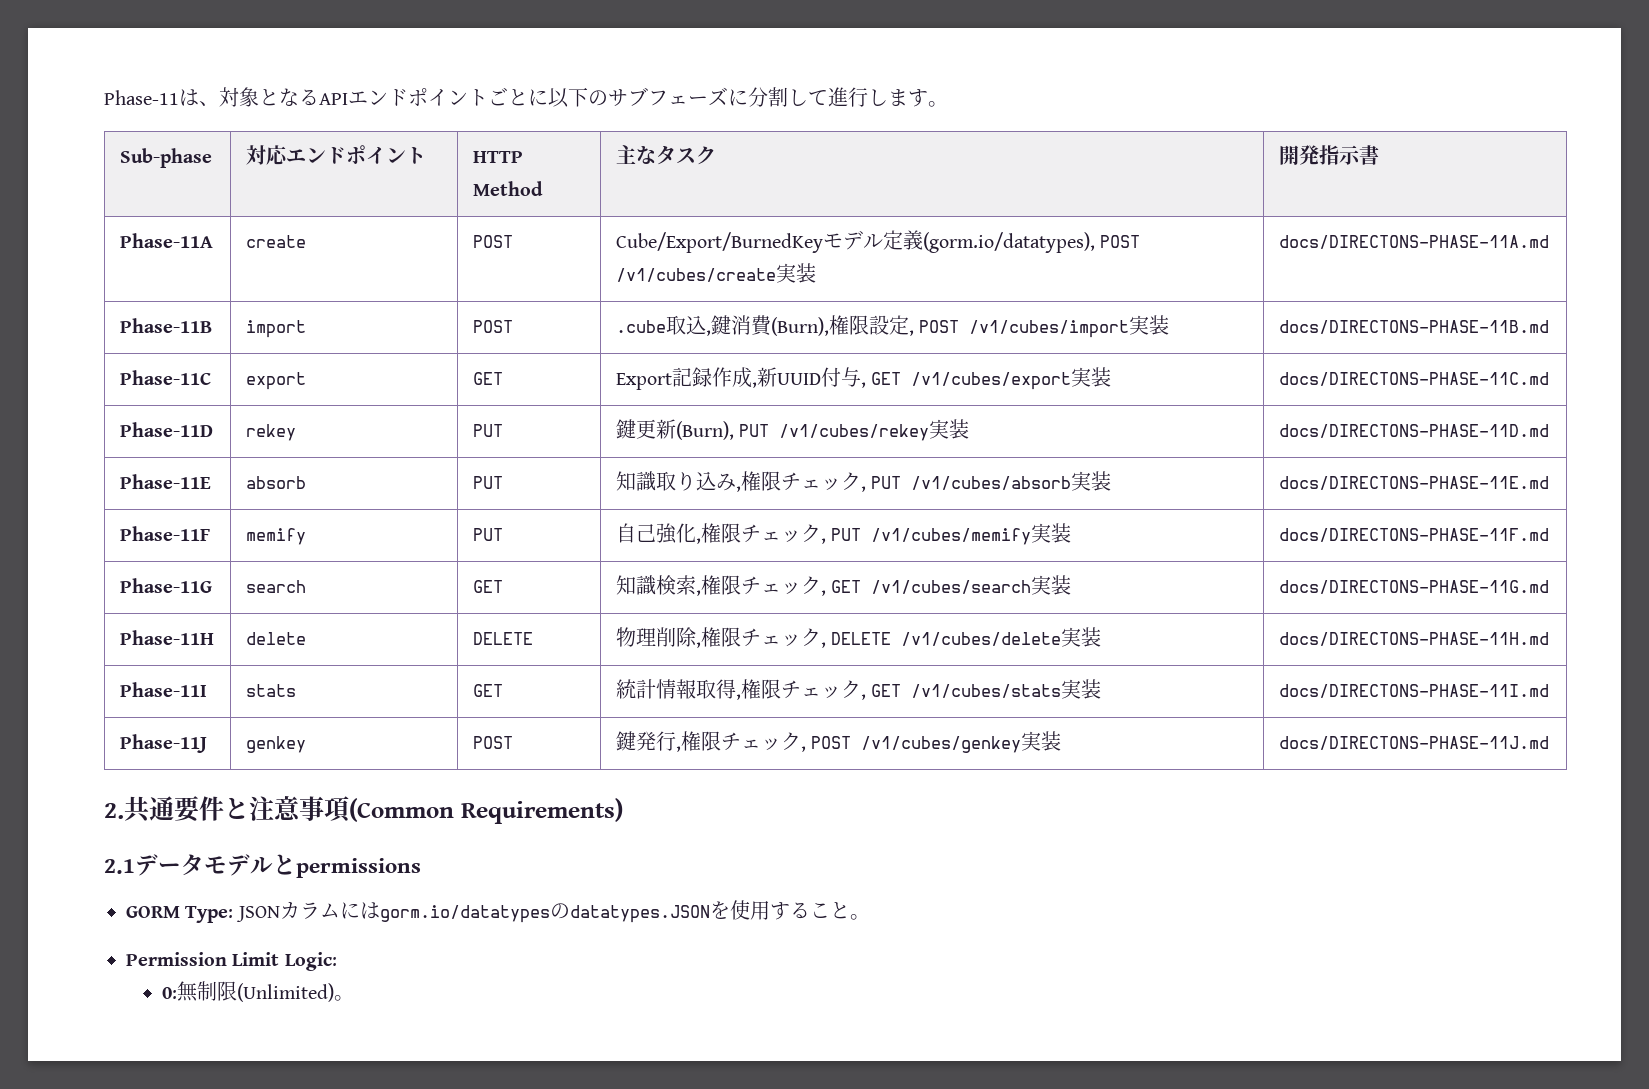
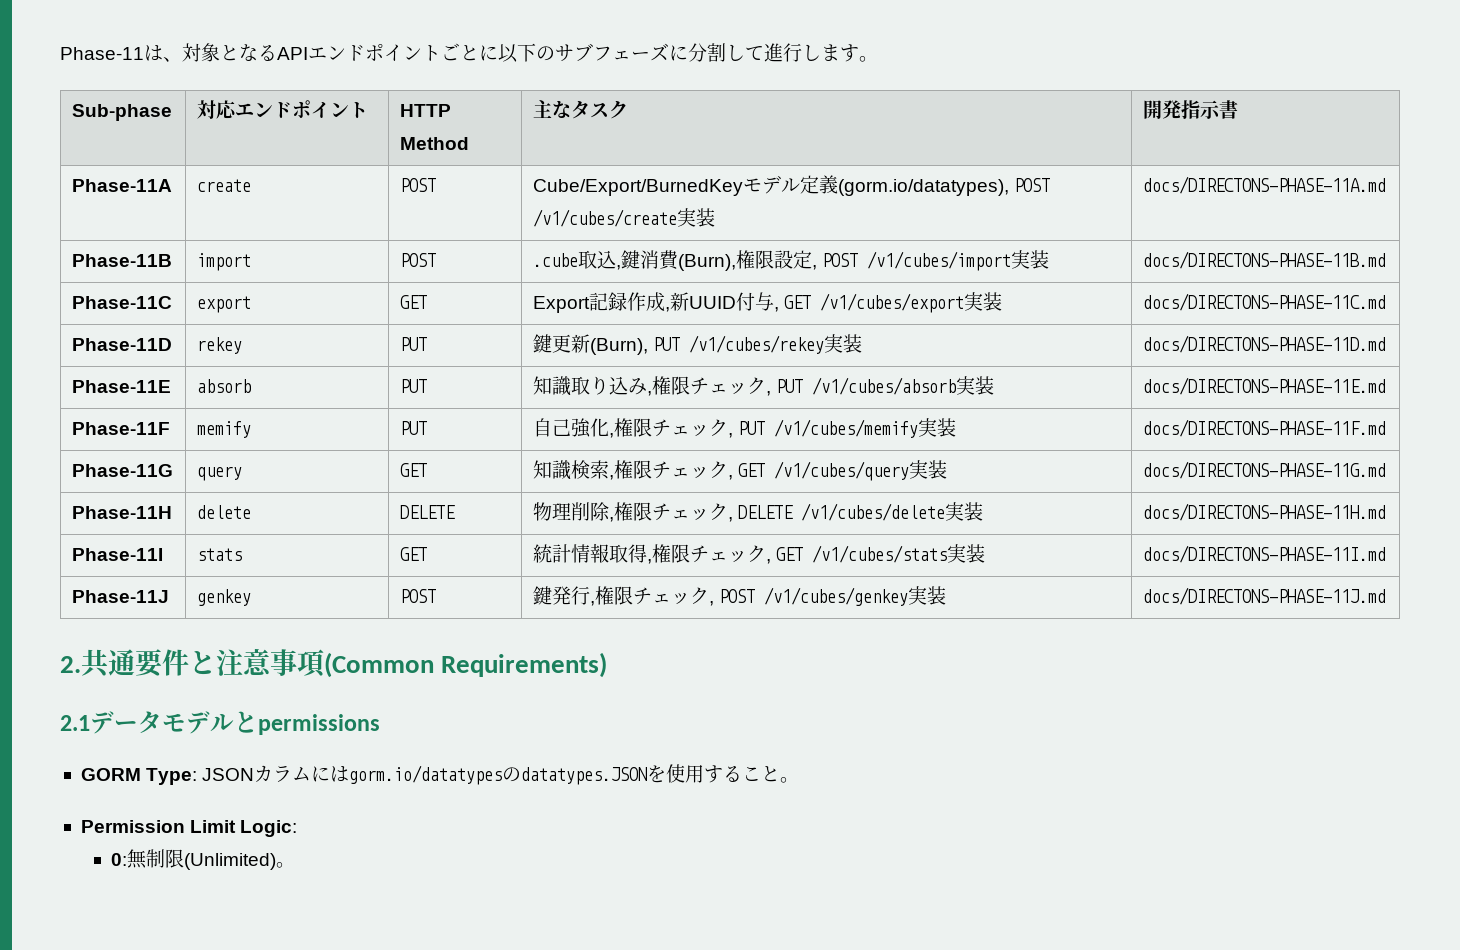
[245,580,306,593] search -> [196,466,242,481] query
[871,580,1032,594] /v1/cubes/search -> [773,461,909,481] /v1/cubes/query

